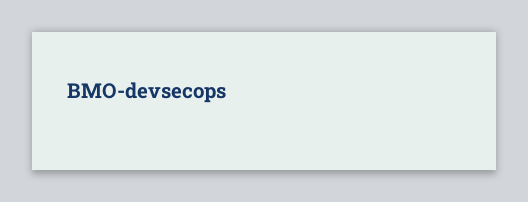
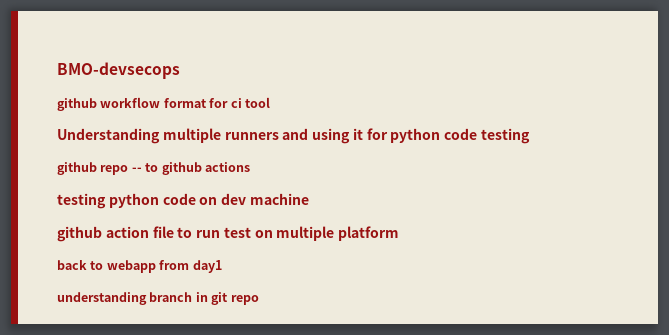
(226, 92) none -> [57,97,270,111] [57,128,531,144] [57,162,250,175] [57,193,309,209] [57,226,400,242] [57,260,222,273] [57,292,259,305] // github workflow format for ci tool // Understanding multiple runners and using it for python code testing // github repo -- to github actions // testing python code on dev machine // github action file to run test on multiple platform // back to webapp from day1 // understanding branch in git repo

